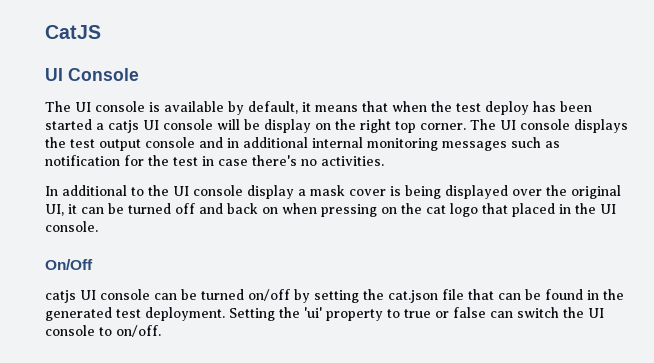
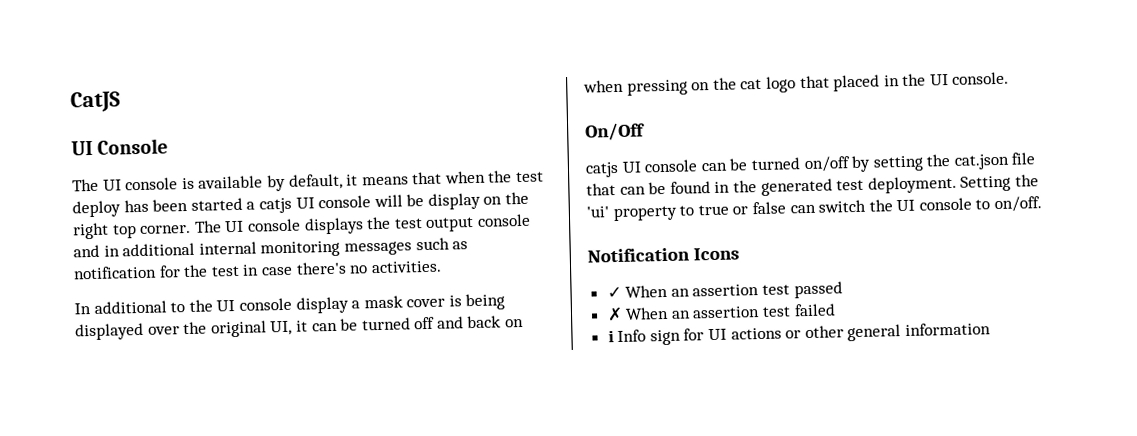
(161, 331) none -> [587,247,739,263] [606,281,843,299] [606,303,836,322] [607,322,992,346] // Notification Icons // ✓ When an assertion test passed // ✗ When an assertion test failed // i Info sign for UI actions or other general information

